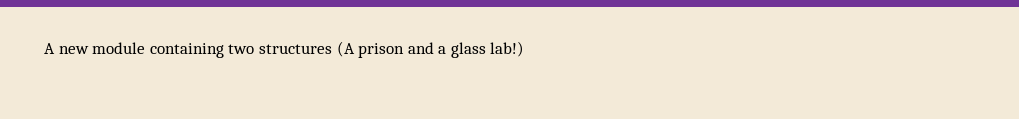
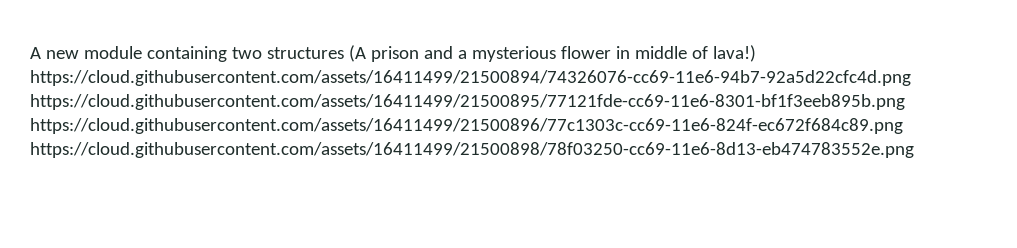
[450,41,525,58] glass lab!) -> [471,45,756,62] [30,70,911,86] [30,94,905,110] [30,118,903,134] [30,142,914,158] mysterious flower in middle of lava!) https://cloud.githubusercontent.com/assets/16411499/21500894/74326076-cc69-11e6-94b7-92a5d22cfc4d.png https://cloud.githubusercontent.com/assets/16411499/21500895/77121fde-cc69-11e6-8301-bf1f3eeb895b.png https://cloud.githubusercontent.com/assets/16411499/21500896/77c1303c-cc69-11e6-824f-ec672f684c89.png https://cloud.githubusercontent.com/assets/16411499/21500898/78f03250-cc69-11e6-8d13-eb474783552e.png

